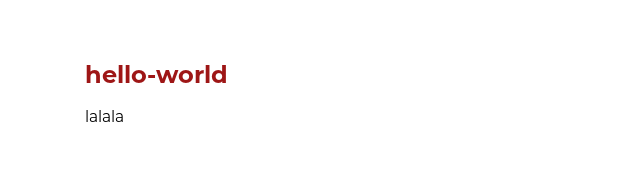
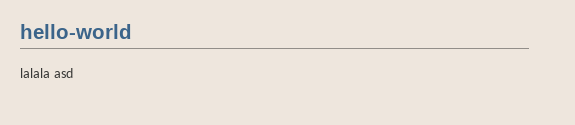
(124, 116) none -> [53,68,73,78] asd

